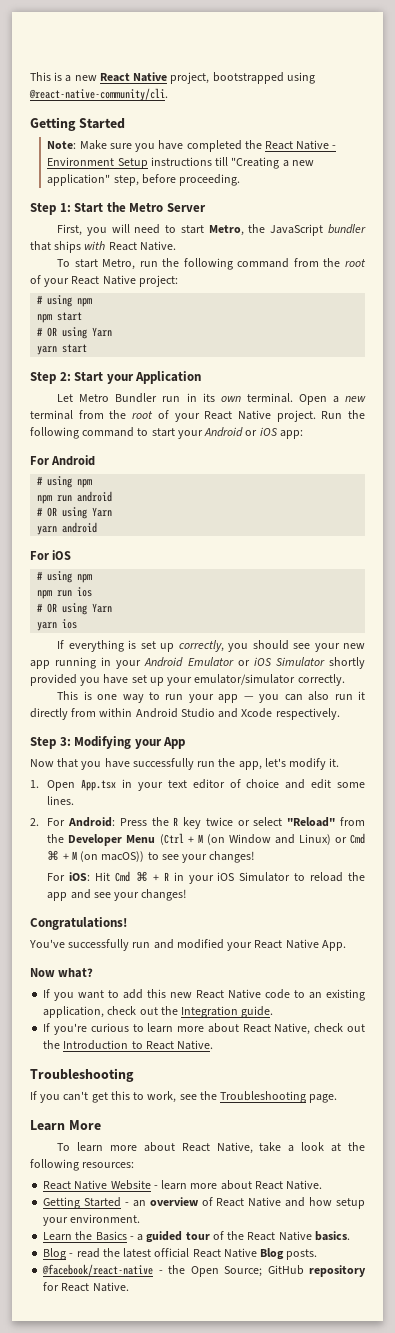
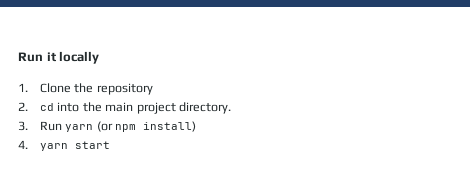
[30,72,315,84] [29,88,168,101] [30,117,125,131] [47,140,337,152] [47,157,314,169] [47,174,241,186] [30,202,206,215] [57,224,366,236] [30,241,176,253] [57,258,366,270] [30,275,178,287] [37,295,93,307] [37,312,83,323] [37,327,113,339] [37,344,88,355] [30,371,202,384] [57,393,367,405] [30,410,365,422] [30,427,303,439] [30,455,96,466] [37,476,93,488] [37,491,113,504] [37,507,113,519] [37,522,98,535] [30,550,72,560] [37,571,93,583] [37,587,93,599] [37,603,113,615] [37,619,78,631] [57,640,365,652] [30,657,365,669] [30,674,345,686] [57,691,366,703] [30,708,340,720] [30,736,186,749] [30,758,340,770] [30,779,365,791] [47,796,75,805] [30,817,365,829] [47,833,365,846] [47,850,255,863] [47,871,366,884] [47,889,187,901] [30,917,127,930] [29,939,346,951] [30,968,94,978] [43,989,366,1001] [43,1006,274,1018] [43,1023,365,1035] [43,1040,214,1050] [30,1068,134,1082] [30,1091,338,1103] [30,1120,101,1131] [57,1142,366,1154] [30,1159,135,1171] [43,1180,323,1190] [43,1197,365,1209] [43,1214,141,1226] [43,1231,350,1243] [43,1248,318,1260] [42,1264,366,1277] [43,1282,129,1292] This is a new React Native project, bootstrapped using @react-native-community/cli. // Getting Started // Note: Make sure you have completed the React Native - Environment Setup instructions till "Creating a new application" step, before proceeding. // Step 1: Start the Metro Server // First, you will need to start Metro, the JavaScript bundler that ships with React Native. // To start Metro, run the following command from the root of your React Native project: // # using npm // npm start // # OR using Yarn // yarn start // Step 2: Start your Application // Let Metro Bundler run in its own terminal. Open a new terminal from the root of your React Native project. Run the following command to start your Android or iOS app: // For Android // # using npm // npm run android // # OR using Yarn // yarn android // For iOS // # using npm // npm run ios // # OR using Yarn // yarn ios // If everything is set up correctly, you should see your new app running in your Android Emulator or iOS Simulator shortly provided you have set up your emulator/simulator correctly. // This is one way to run your app — you can also run it directly from within Android Studio and Xcode respectively. // Step 3: Modifying your App // Now that you have successfully run the app, let's modify it. // 1. Open App.tsx in your text editor of choice and edit some lines. // 2. For Android: Press the R key twice or select "Reload" from the Developer Menu (Ctrl + M (on Window and Linux) or Cmd ⌘ + M (on macOS)) to see your changes! // For iOS: Hit Cmd ⌘ + R in your iOS Simulator to reload the app and see your changes! // Congratulations! // You've successfully run and modified your React Native App. // Now what? // If you want to add this new React Native code to an existing application, check out the Integration guide. // If you're curious to learn more about React Native, check out the Introduction to React Native. // Troubleshooting // If you can't get this to work, see the Troubleshooting page. // Learn More // To learn more about React Native, take a look at the following resources: // React Native Website - learn more about React Native. // Getting Started - an overview of React Native and how setup your environment. // Learn the Basics - a guided tour of the React Native basics. // Blog - read the latest official React Native Blog posts. // @facebook/react-native - the Open Source; GitHub repository for React Native. -> [18,51,100,64] [18,83,153,95] [18,102,231,114] [18,121,197,132] [18,140,111,151] Run it locally // 1. Clone the repository // 2. cd into the main project directory. // 3. Run yarn (or npm install) // 4. yarn start

